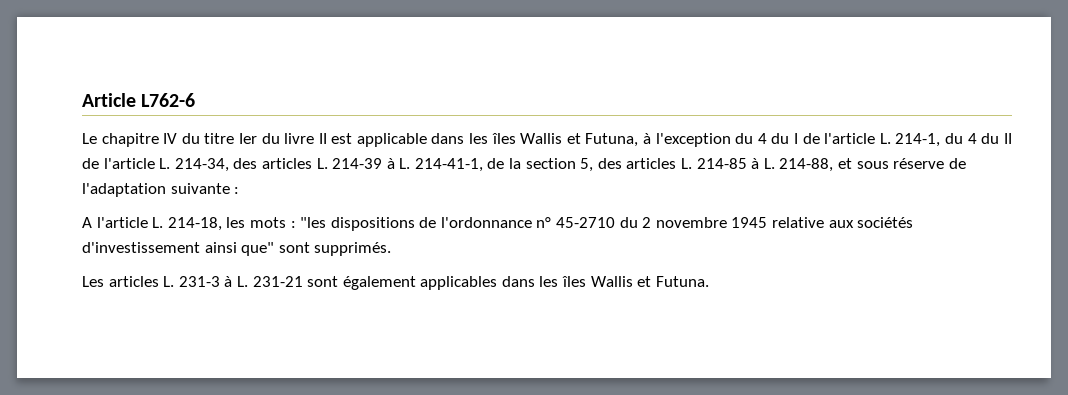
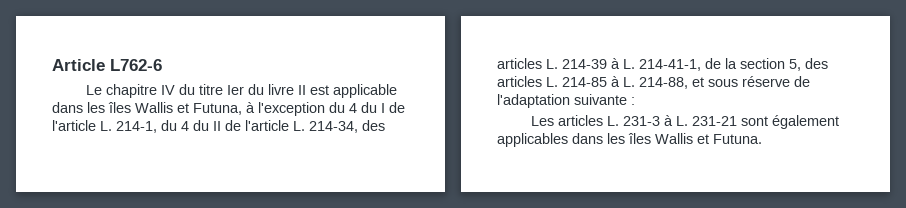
[82,217,914,231] [82,242,392,256] // A l'article L. 214-18, les mots : "les dispositions de l'ordonnance n° 45-2710 du 2 novembre 1945 relative aux sociétés d'investissement ainsi que" sont supprimés. -> (635, 101) none

